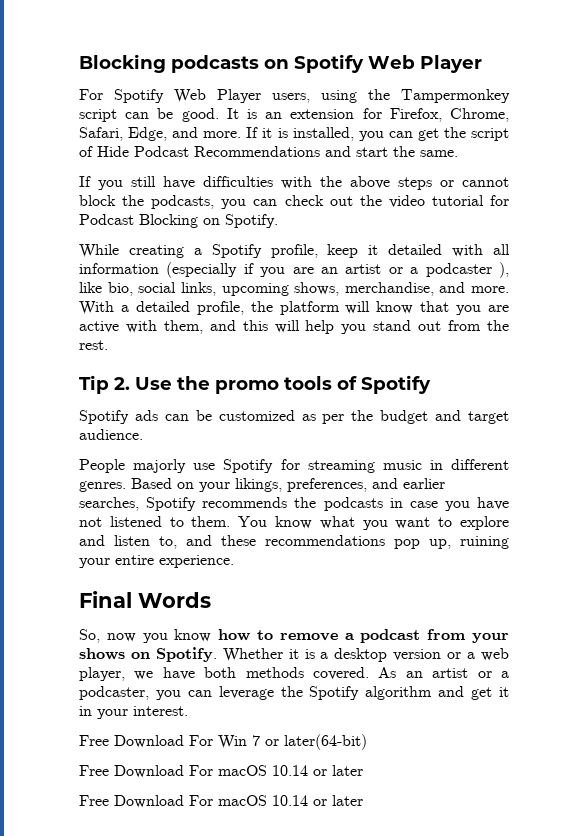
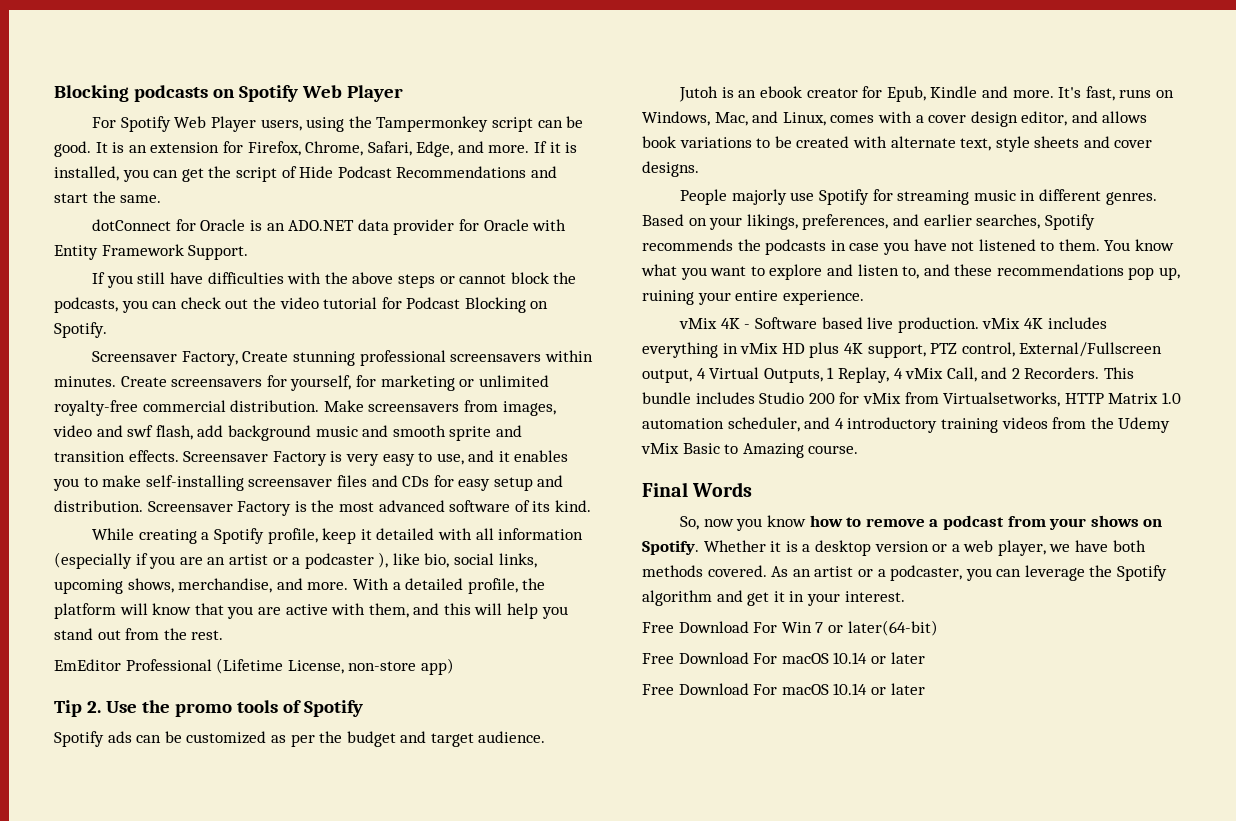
(458, 153) none -> [92,219,567,235] [54,244,249,260] // dotConnect for Oracle is an ADO.NET data provider for Oracle with Entity Framework Support.
(278, 221) none -> [92,350,593,366] [54,375,549,391] [54,400,556,416] [53,425,522,441] [54,450,569,466] [53,475,564,491] [54,500,591,516] // Screensaver Factory, Create stunning professional screensavers within minutes. Create screensavers for yourself, for marketing or unlimited royalty-free commercial distribution. Make screensavers from images, video and swf flash, add background music and smooth sprite and transition effects. Screensaver Factory is very easy to use, and it enables you to make self-installing screensaver files and CDs for easy setup and distribution. Screensaver Factory is the most advanced software of its kind.
(108, 345) none -> [54,658,454,675] // EmEditor Professional (Lifetime License, non-store app)
(143, 434) none -> [679,86,1174,102] [642,111,1148,127] [642,136,1153,152] [642,161,699,177] // Jutoh is an ebook creator for Epub, Kindle and more. It's fast, runs on Windows, Mac, and Linux, comes with a cover design editor, and allows book variations to be created with alternate text, style sheets and cover designs.
(234, 561) none -> [679,317,1107,333] [642,342,1163,358] [642,367,1135,383] [642,392,1181,407] [642,417,1171,433] [641,443,859,458] // vMix 4K - Software based live production. vMix 4K includes everything in vMix HD plus 4K support, PTZ control, External/Fullscreen output, 4 Virtual Outputs, 1 Replay, 4 vMix Call, and 2 Recorders. This bundle includes Studio 200 for vMix from Virtualsetworks, HTTP Matrix 1.0 automation scheduler, and 4 introductory training videos from the Udemy vMix Basic to Amazing course.

